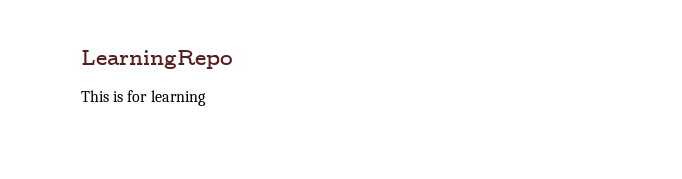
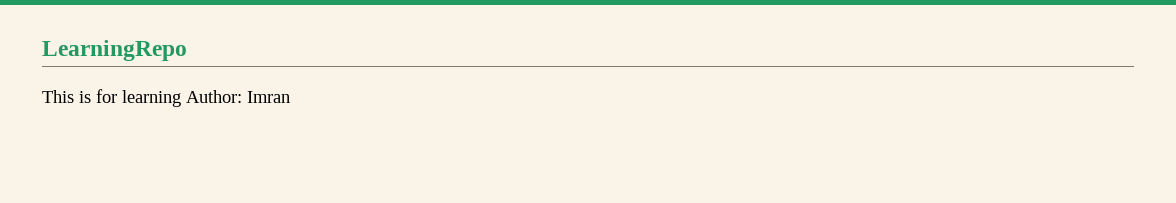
(206, 98) none -> [186,90,290,103] Author: Imran

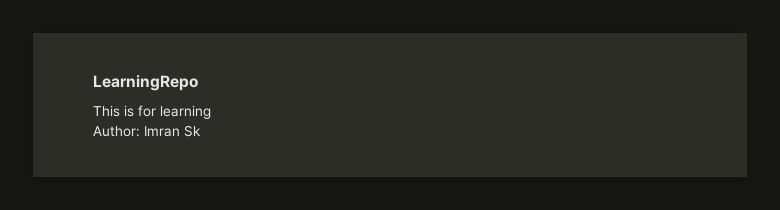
(181, 98) none -> (211, 112) //
(290, 97) none -> [184,125,201,137] Sk

